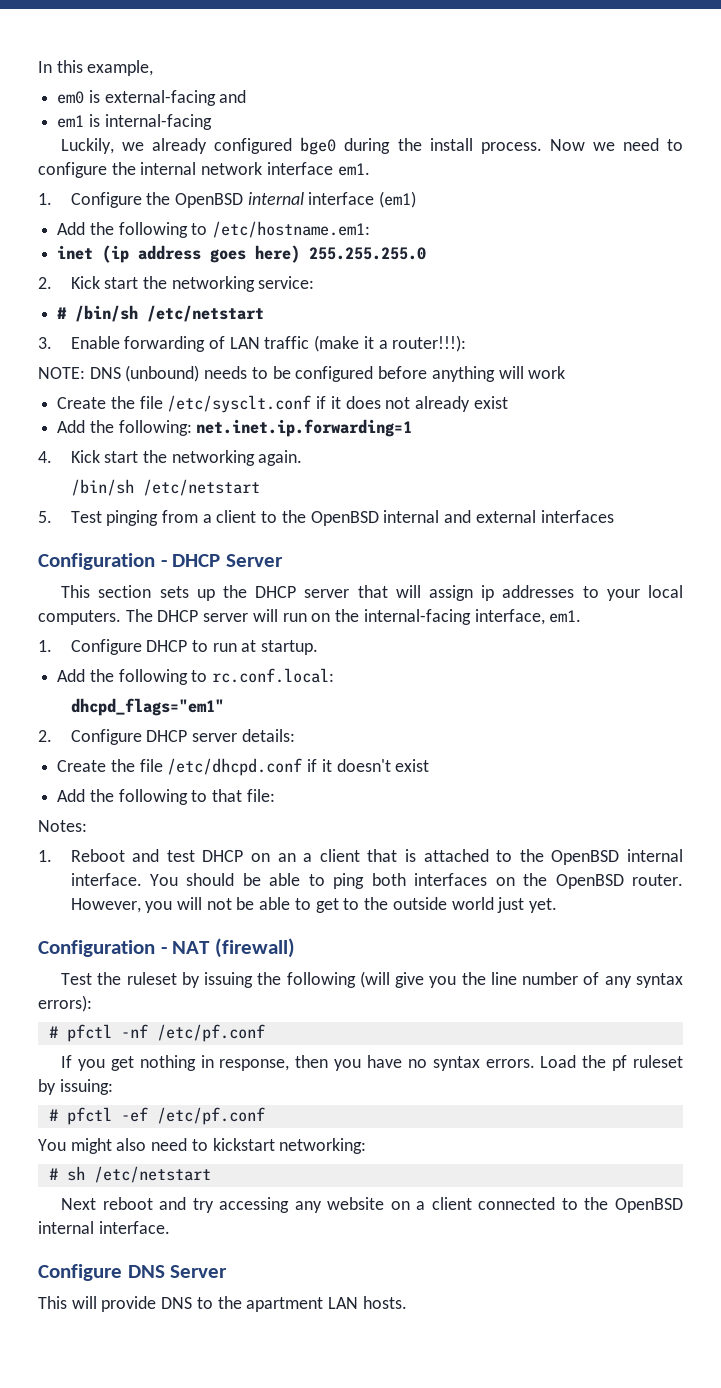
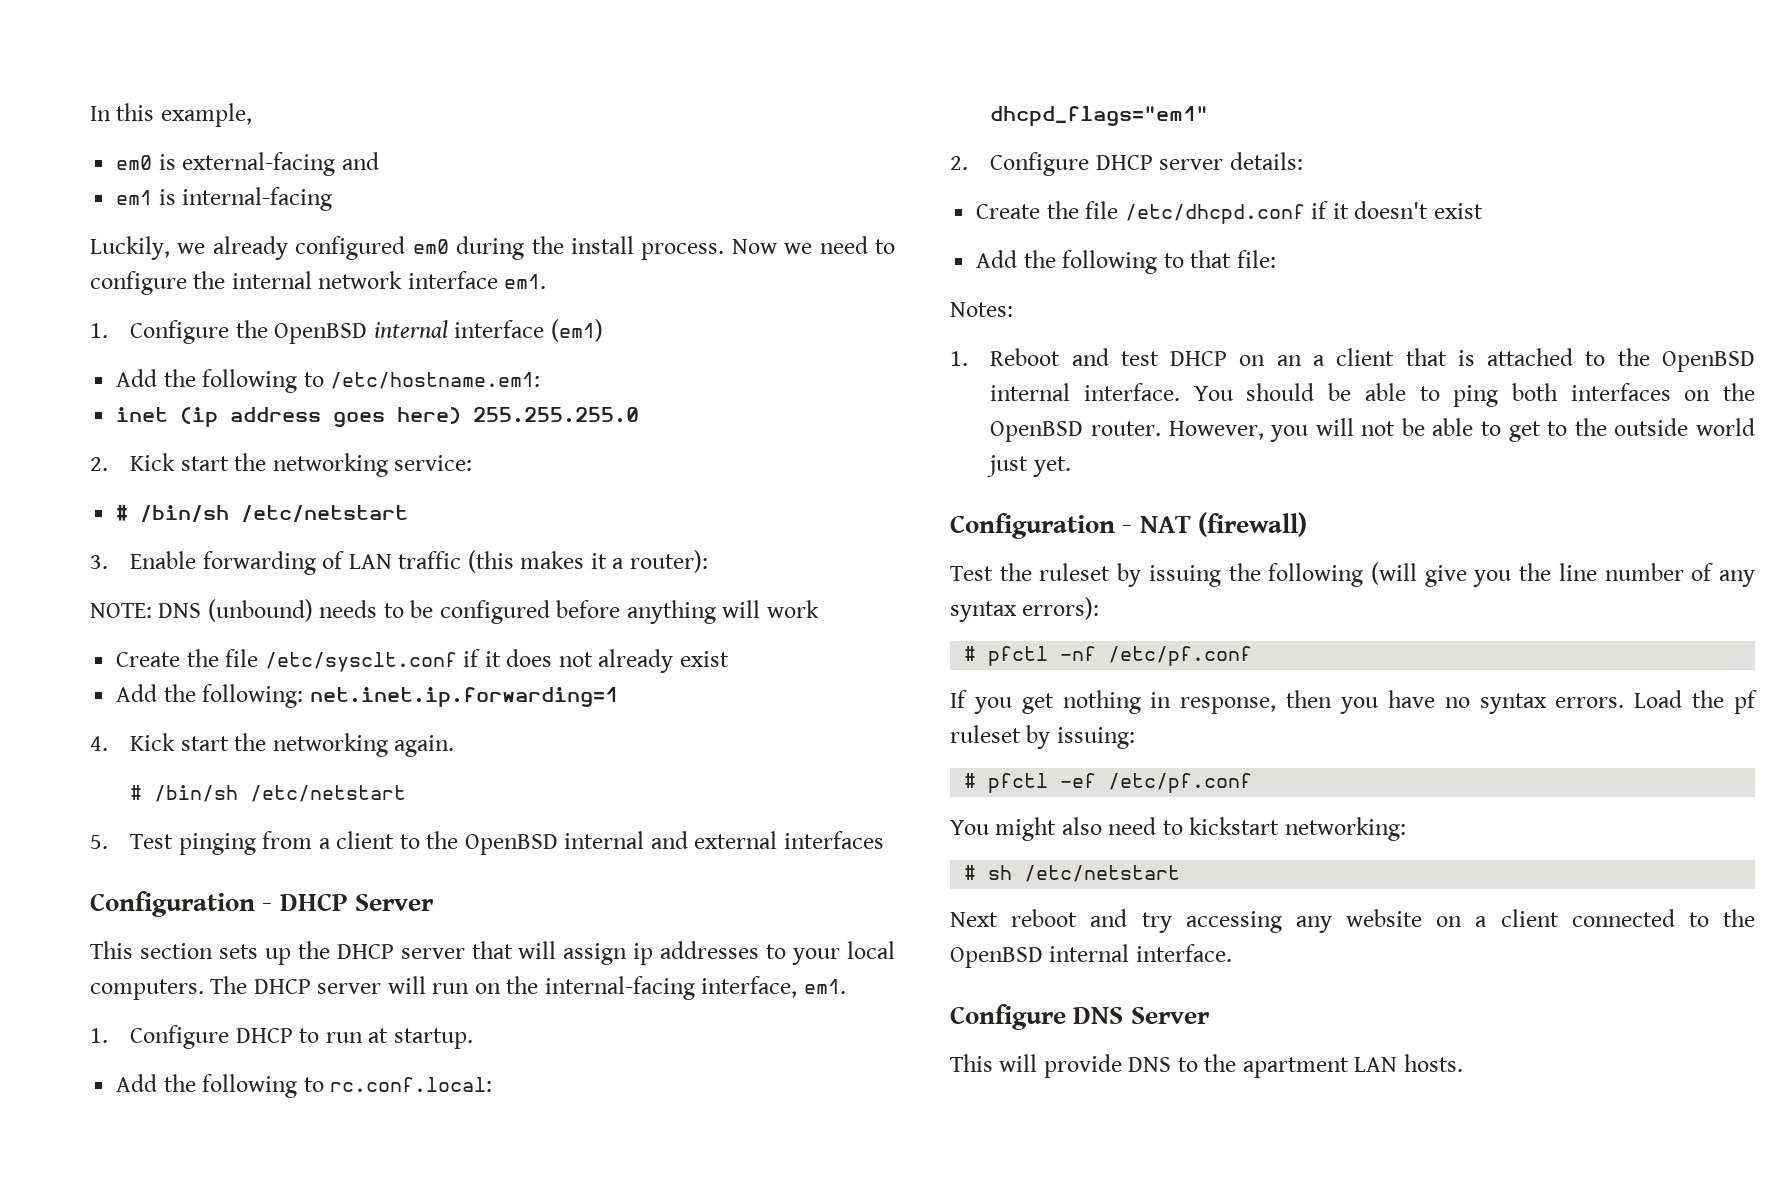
[300,137,337,155] bge0 -> [412,239,449,254] em0
[314,335,360,352] (make -> [467,550,585,573] (this makes
[392,335,467,352] router!!!): -> [629,550,708,573] router):
(303, 458) none -> [130,785,143,800] #

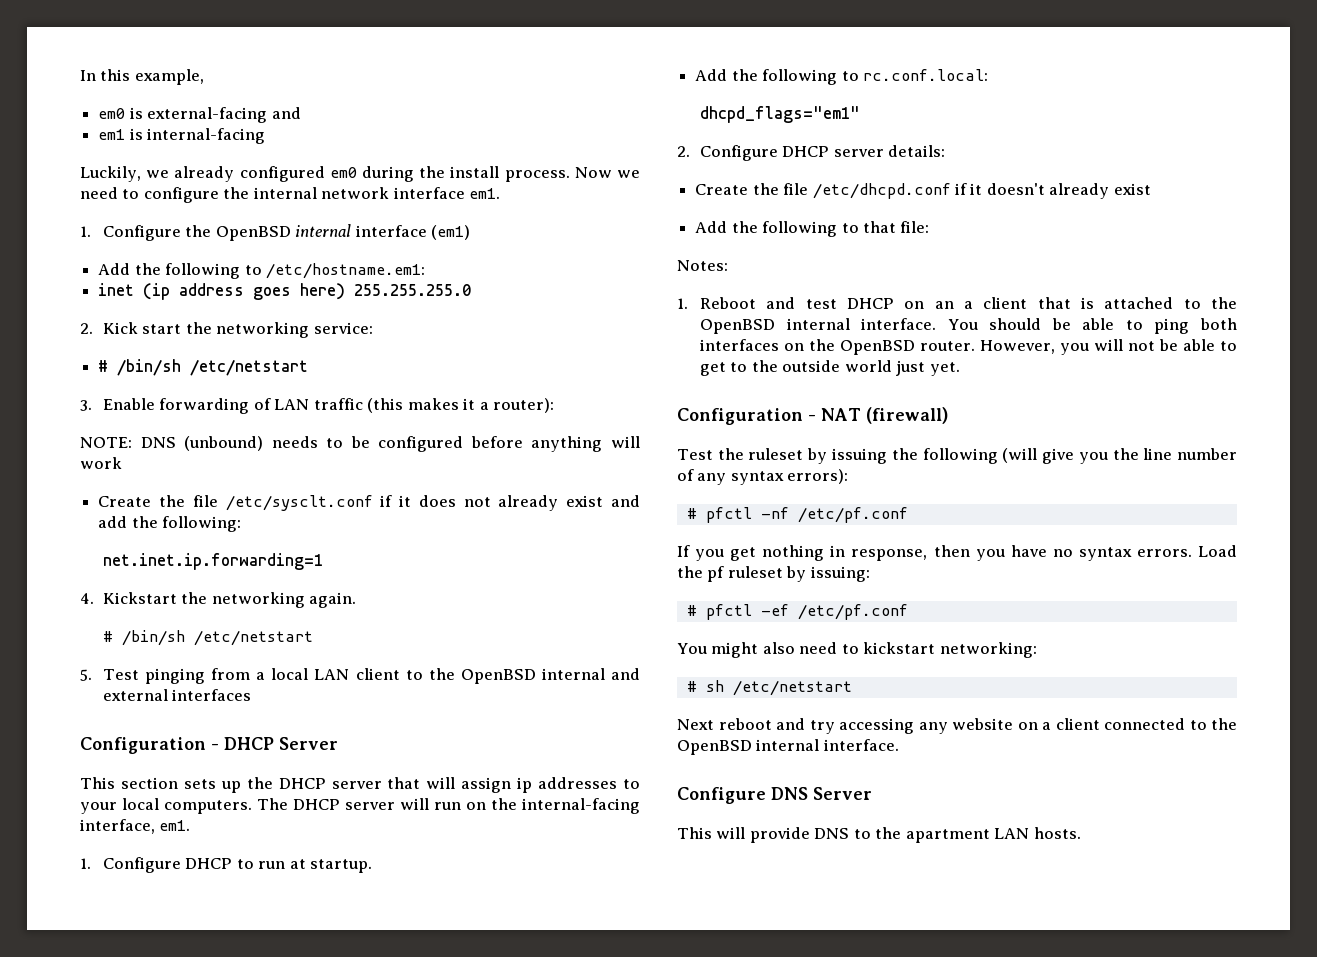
[116,684,158,702] // Add -> [611,495,641,507] [98,516,128,528] and add
(304, 696) none -> (242, 524) //
[130,733,229,751] Kick start -> [103,592,178,604] Kickstart
(331, 843) none -> [271,668,350,680] local LAN
(1429, 210) none -> [1049,183,1110,199] already

